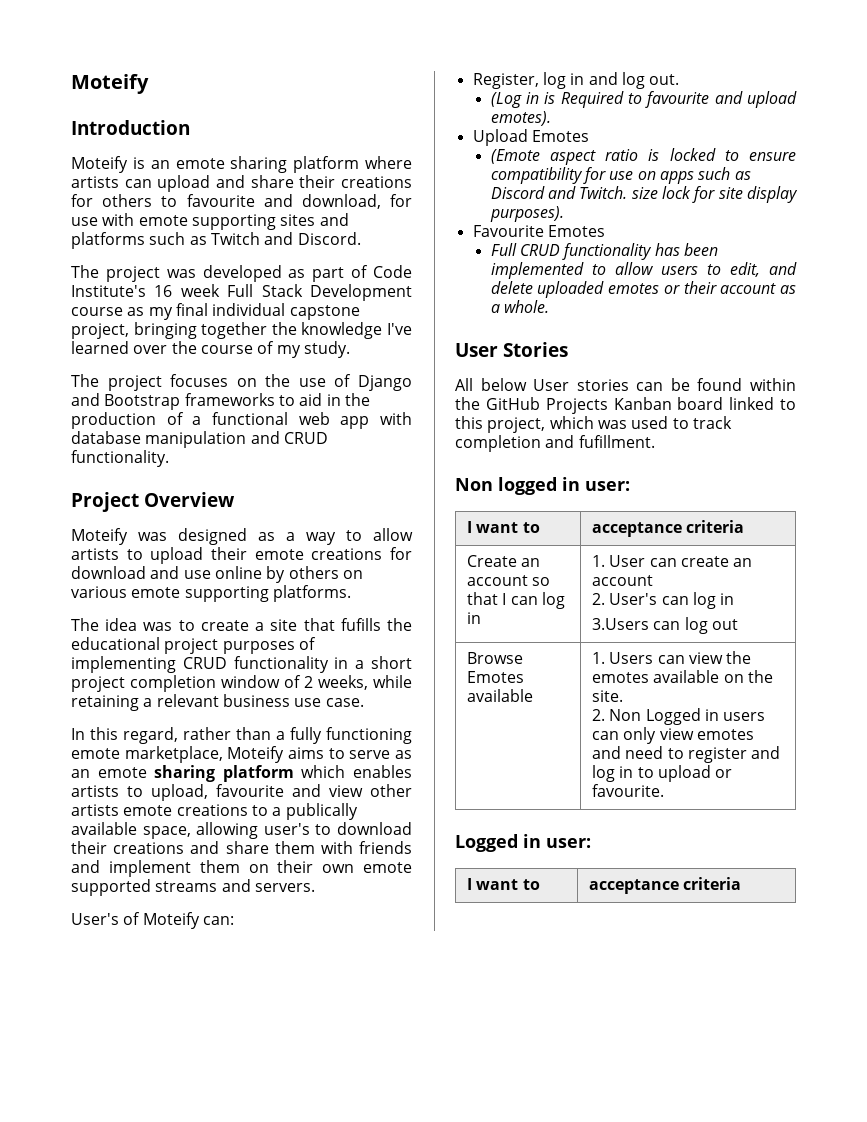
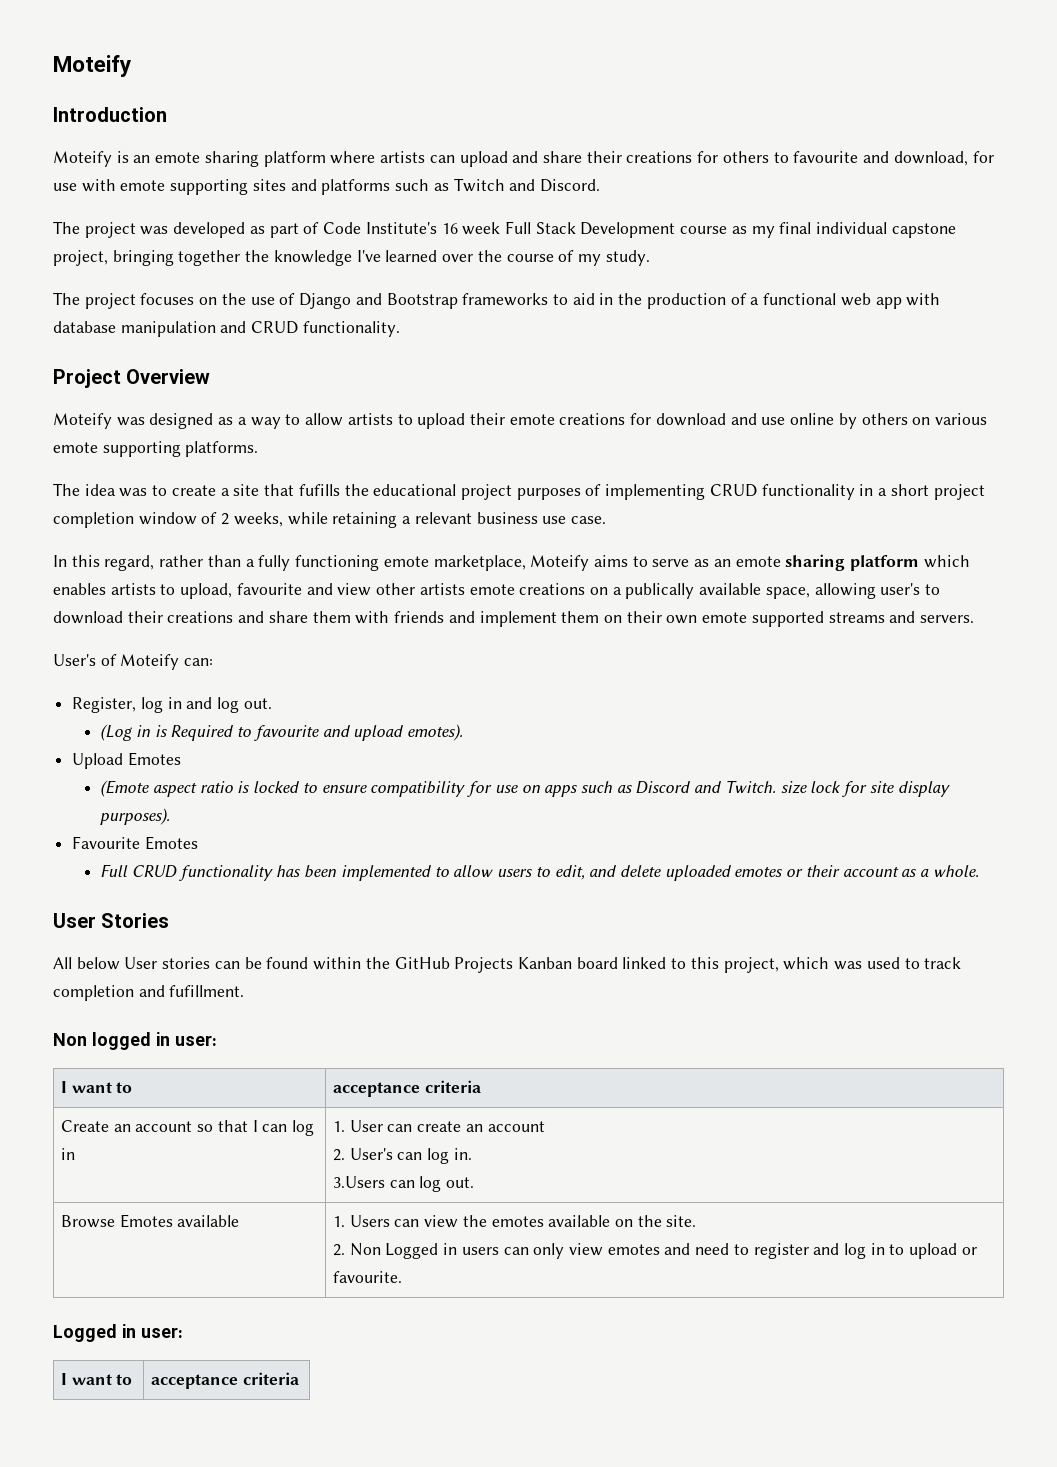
[251,805,268,816] to -> [589,587,608,595] on
[720,593,735,605] in -> [453,1148,472,1160] in.
[711,619,738,630] out -> [446,1177,475,1188] out.

